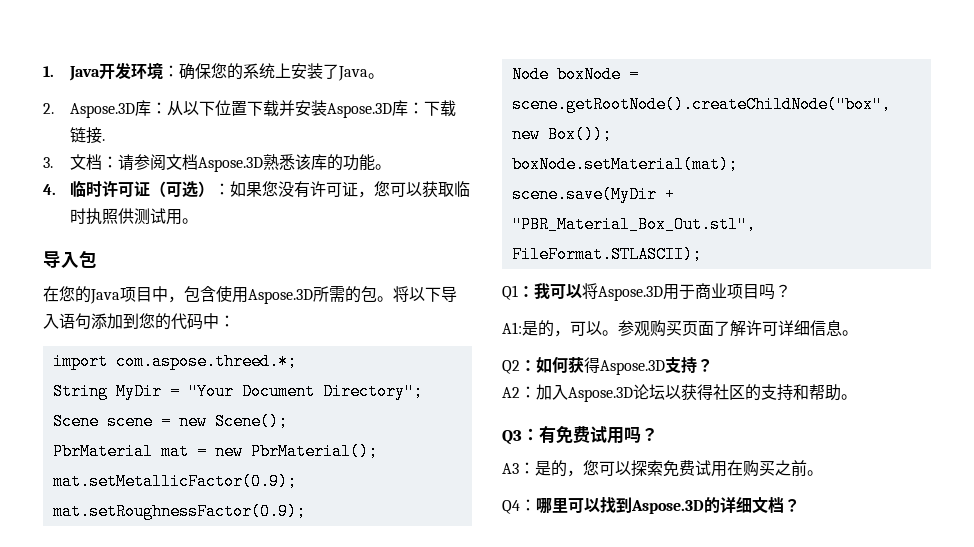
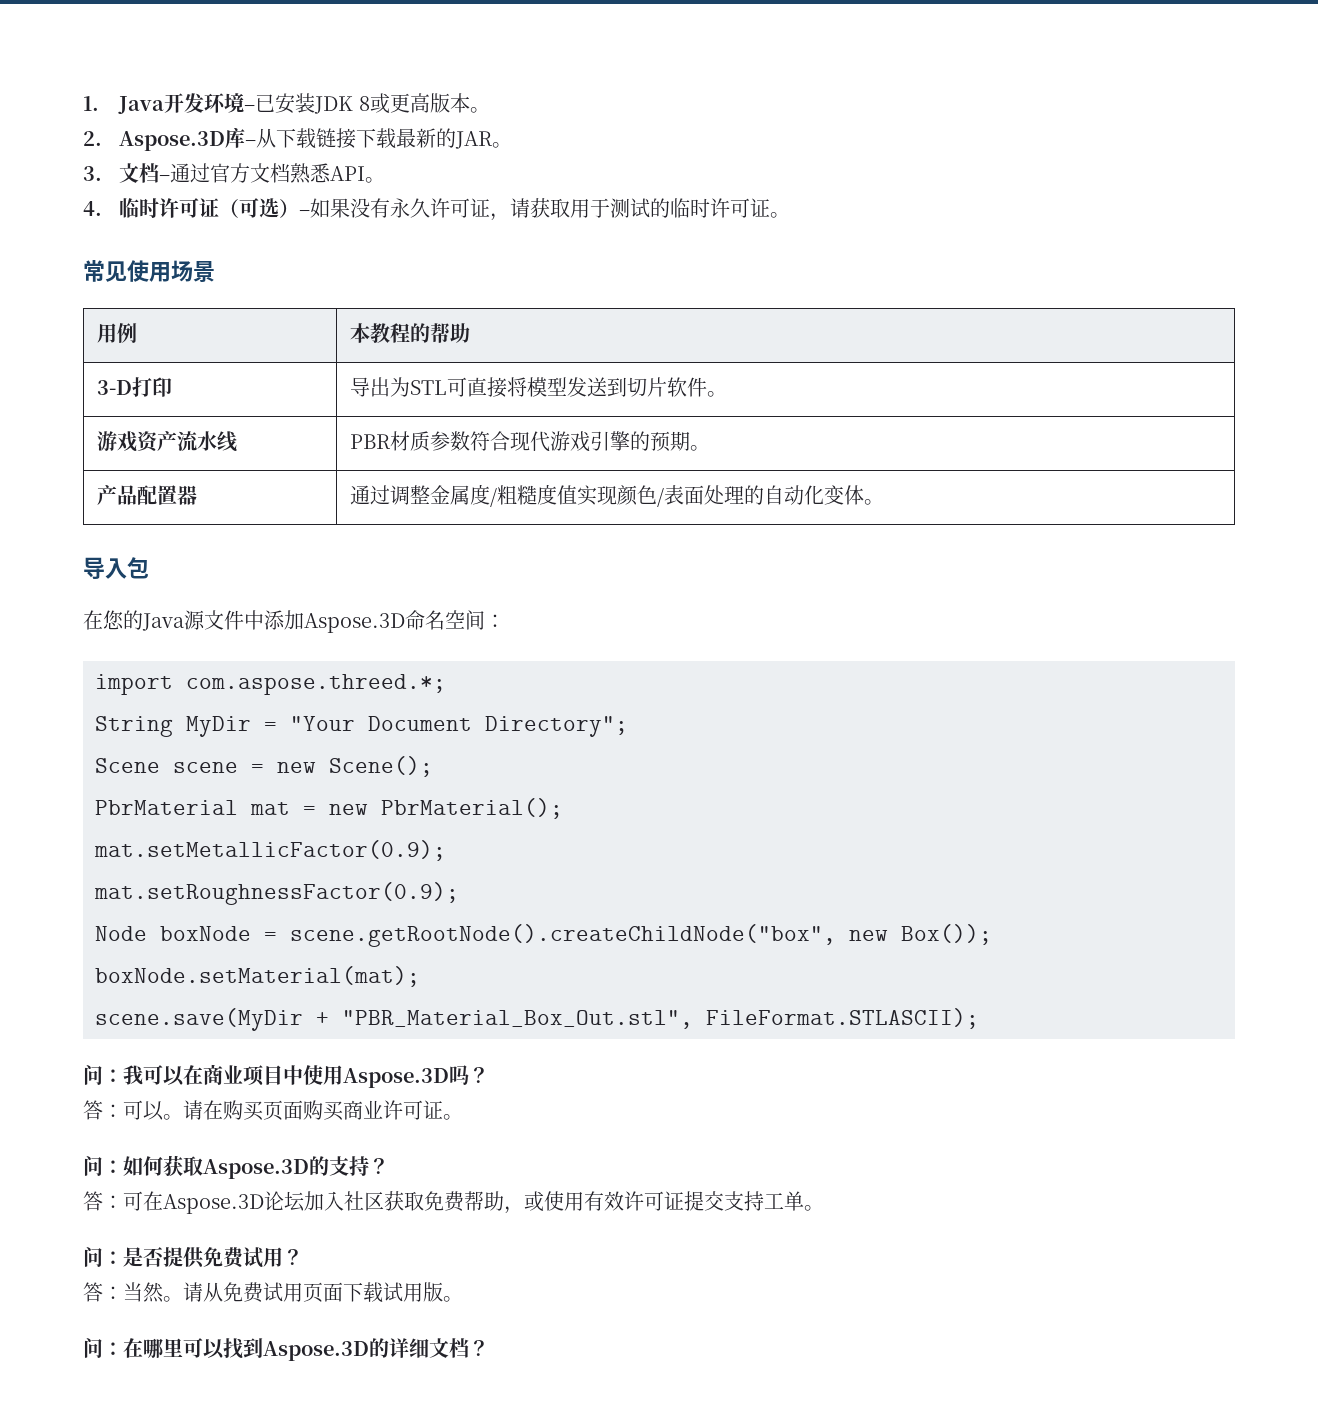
[163,63,385,81] [43,100,457,118] [70,127,106,144] [43,154,376,172] ：确保您的系统上安装了Java。 // 2. Aspose.3D库：从以下位置下载并安装Aspose.3D库：下载链接. // 3.文档：请参阅文档Aspose.3D熟悉该库的功能 -> [244,93,490,114] [83,127,513,151] [83,163,366,184] –已安装JDK 8或更高版本。 // 2. Aspose.3D库–从下载链接下载最新的JAR。 // 3.文档–通过官方文档熟悉API
[214,181,471,198] [70,208,183,225] ：如果您没有许可证，您可以获取临时执照供测试用 -> [299,198,791,221] [83,260,215,282] [96,322,137,343] [349,323,470,343] [96,377,172,397] [349,377,727,398] [96,431,237,453] [349,431,710,452] [96,485,197,505] [349,484,864,507] –如果没有永久许可证，请获取用于测试的临时许可证。 // 常见使用场景 // 用例 | 本教程的帮助 // 3‑D打印 | 导出为STL可直接将模型发送到切片软件。 // 游戏资产流水线 | PBR材质参数符合现代游戏引擎的预期。 // 产品配置器 | 通过调整金属度/粗糙度值实现颜色/表面处理的自动化变体
[120,286,457,304] [43,313,219,330] 项目中，包含使用Aspose.3D所需的包。将以下导入语句添加到您的代码中 -> [184,610,485,633] 源文件中添加Aspose.3D命名空间
[502,285,518,300] Q1 -> [83,1065,103,1085] 问
[582,283,791,301] [502,320,858,337] [502,360,520,374] 将Aspose.3D用于商业项目吗？ // A1:是的，可以。参观购买页面了解许可详细信息。 // Q2 -> [183,1064,489,1088] [83,1100,463,1121] [83,1156,103,1176] 在商业项目中使用Aspose.3D吗？ // 答：可以。请在购买页面购买商业许可证。 // 问
[584,357,665,375] 得Aspose.3D -> [183,1156,329,1179] 取Aspose.3D的
[502,384,857,402] [502,426,658,445] [502,460,823,477] [502,499,536,514] A2：加入Aspose.3D论坛以获得社区的支持和帮助。 // Q3：有免费试用吗？ // A3：是的，您可以探索免费试用在购买之前。 // Q4： -> [83,1191,824,1214] [83,1246,303,1269] [83,1282,463,1303] [83,1338,143,1358] 答：可在Aspose.3D论坛加入社区获取免费帮助，或使用有效许可证提交支持工单。 // 问：是否提供免费试用？ // 答：当然。请从免费试用页面下载试用版。 // 问：在

